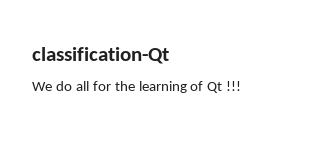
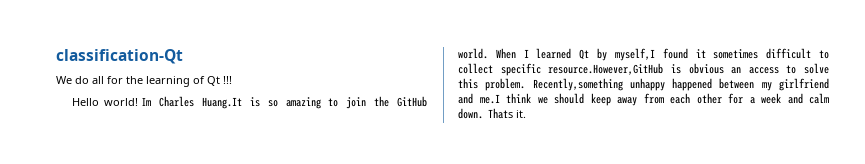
(242, 86) none -> [71,96,427,109] [458,48,829,61] [458,63,829,76] [458,78,829,91] [458,93,829,106] [458,108,526,119] // Hello world! Im Charles Huang.It is so amazing to join the GitHub world. When I learned Qt by myself,I found it sometimes difficult to collect specific resource.However,GitHub is obvious an access to solve this problem. Recently,something unhappy happened between my girlfriend and me.I think we should keep away from each other for a week and calm down. Thats it.

